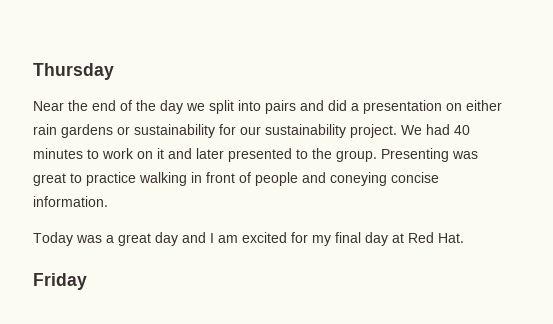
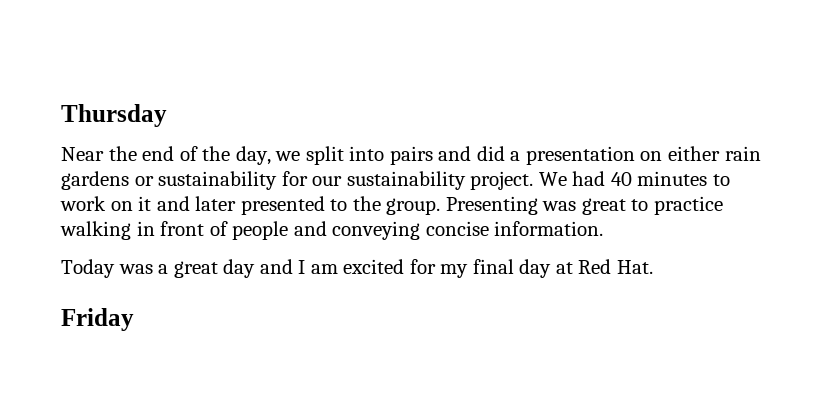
[160,100,183,114] day -> [235,146,271,165] day,
[330,172,387,186] coneying -> [332,221,421,240] conveying

